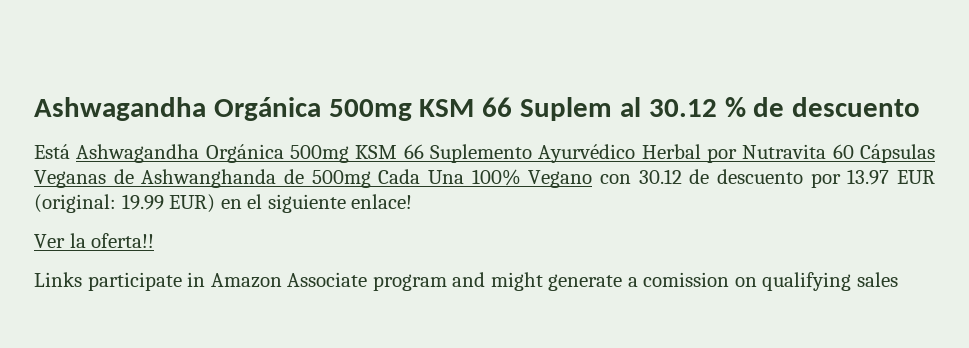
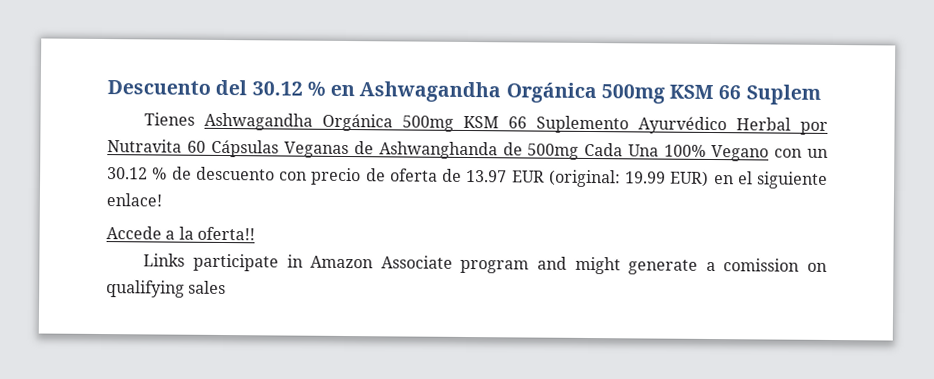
(34, 109) none -> [107,79,356,97] Descuento del 30.12 % en
[619,97,921,117] [34,144,70,159] al 30.12 % de descuento // Está -> [144,112,196,126] // Tienes
[638,169,841,188] 30.12 de descuento por -> [806,148,828,158] [107,166,462,186] un 30.12 % de descuento con precio de oferta de
[34,234,65,248] Ver -> [106,226,176,240] Accede a

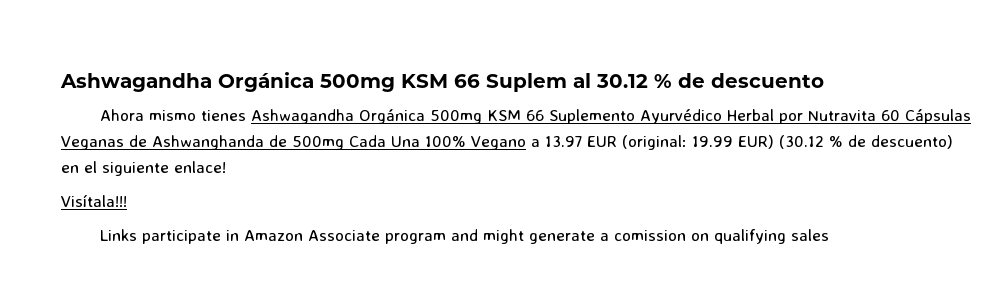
[107,79,356,97] Descuento del 30.12 % en -> (60, 82) none
[144,112,196,126] // Tienes -> [573,73,824,88] [100,109,247,121] al 30.12 % de descuento // Ahora mismo tienes
[774,148,828,158] [107,166,462,186] con un 30.12 % de descuento con precio de oferta de -> [530,139,540,147] a
(710, 178) none -> [778,135,953,149] (30.12 % de descuento)
[106,226,255,241] Accede a la oferta!! -> [61,194,127,207] Visítala!!!

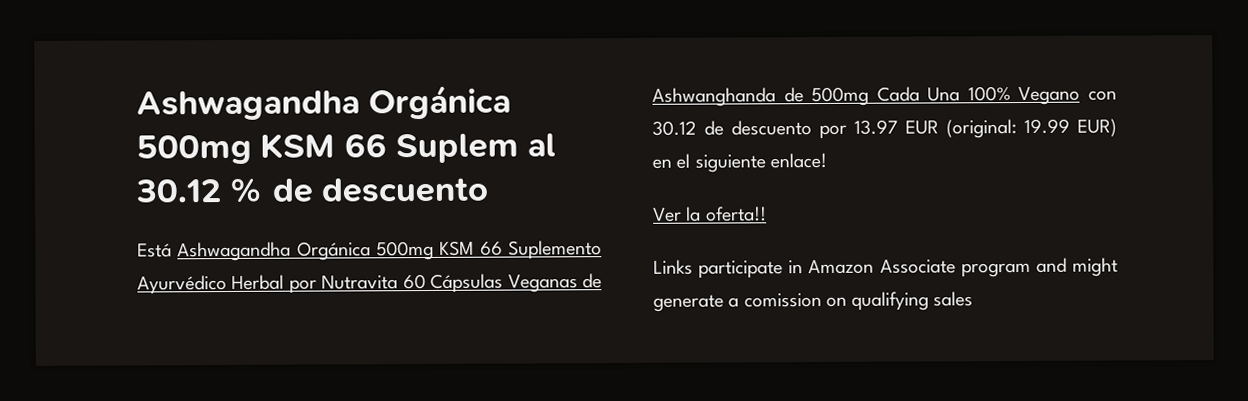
[100,109,247,121] Ahora mismo tienes -> [137,243,172,258] Está
[530,139,540,147] a -> [1088,90,1117,101] [652,120,847,140] con 30.12 de descuento por
[778,135,953,149] (30.12 % de descuento) -> (1117, 127) none
[61,194,127,207] Visítala!!! -> [653,206,767,222] Ver la oferta!!

